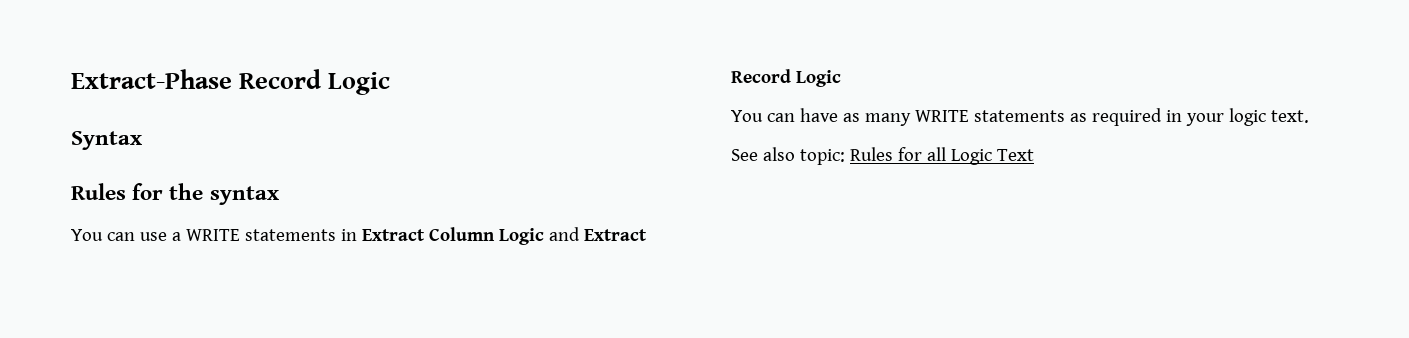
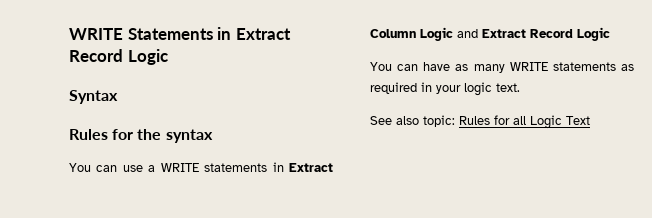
[71,69,232,89] Extract-Phase -> [69,27,291,40] WRITE Statements in Extract

